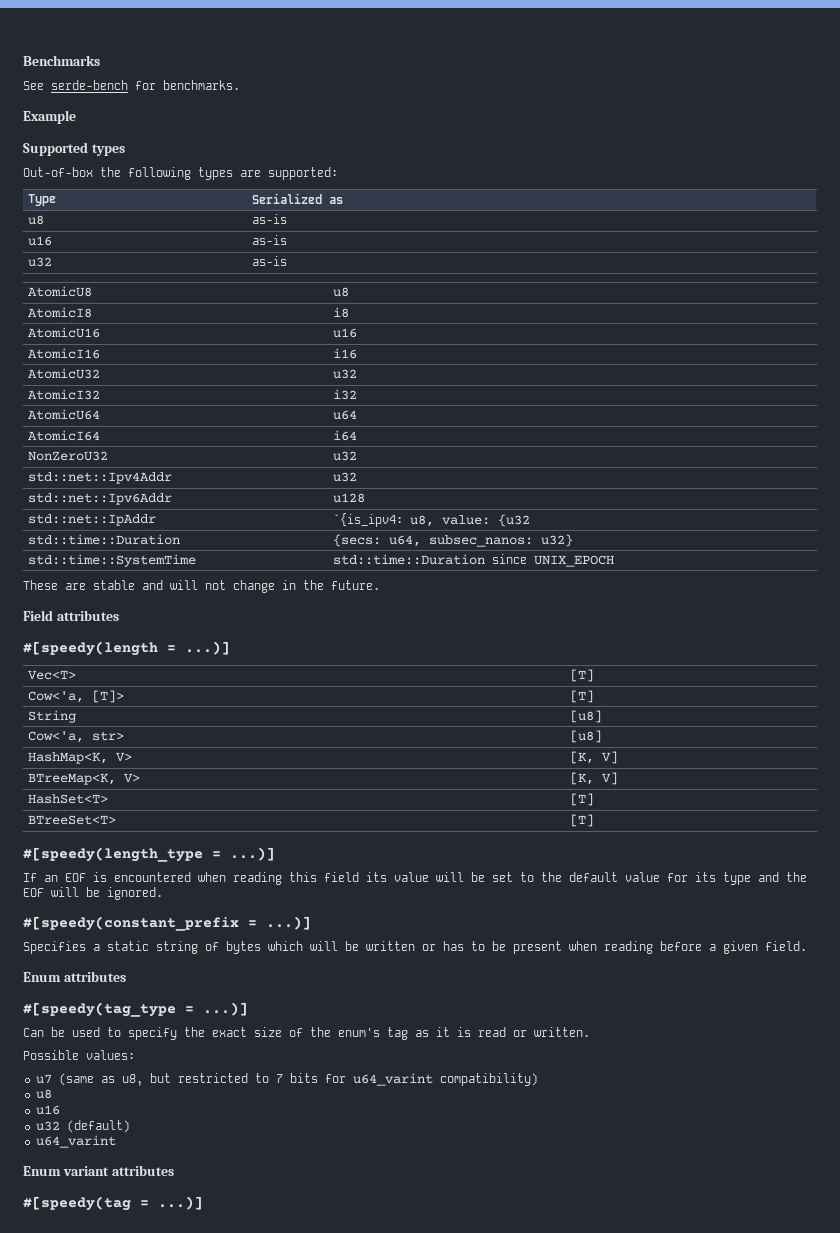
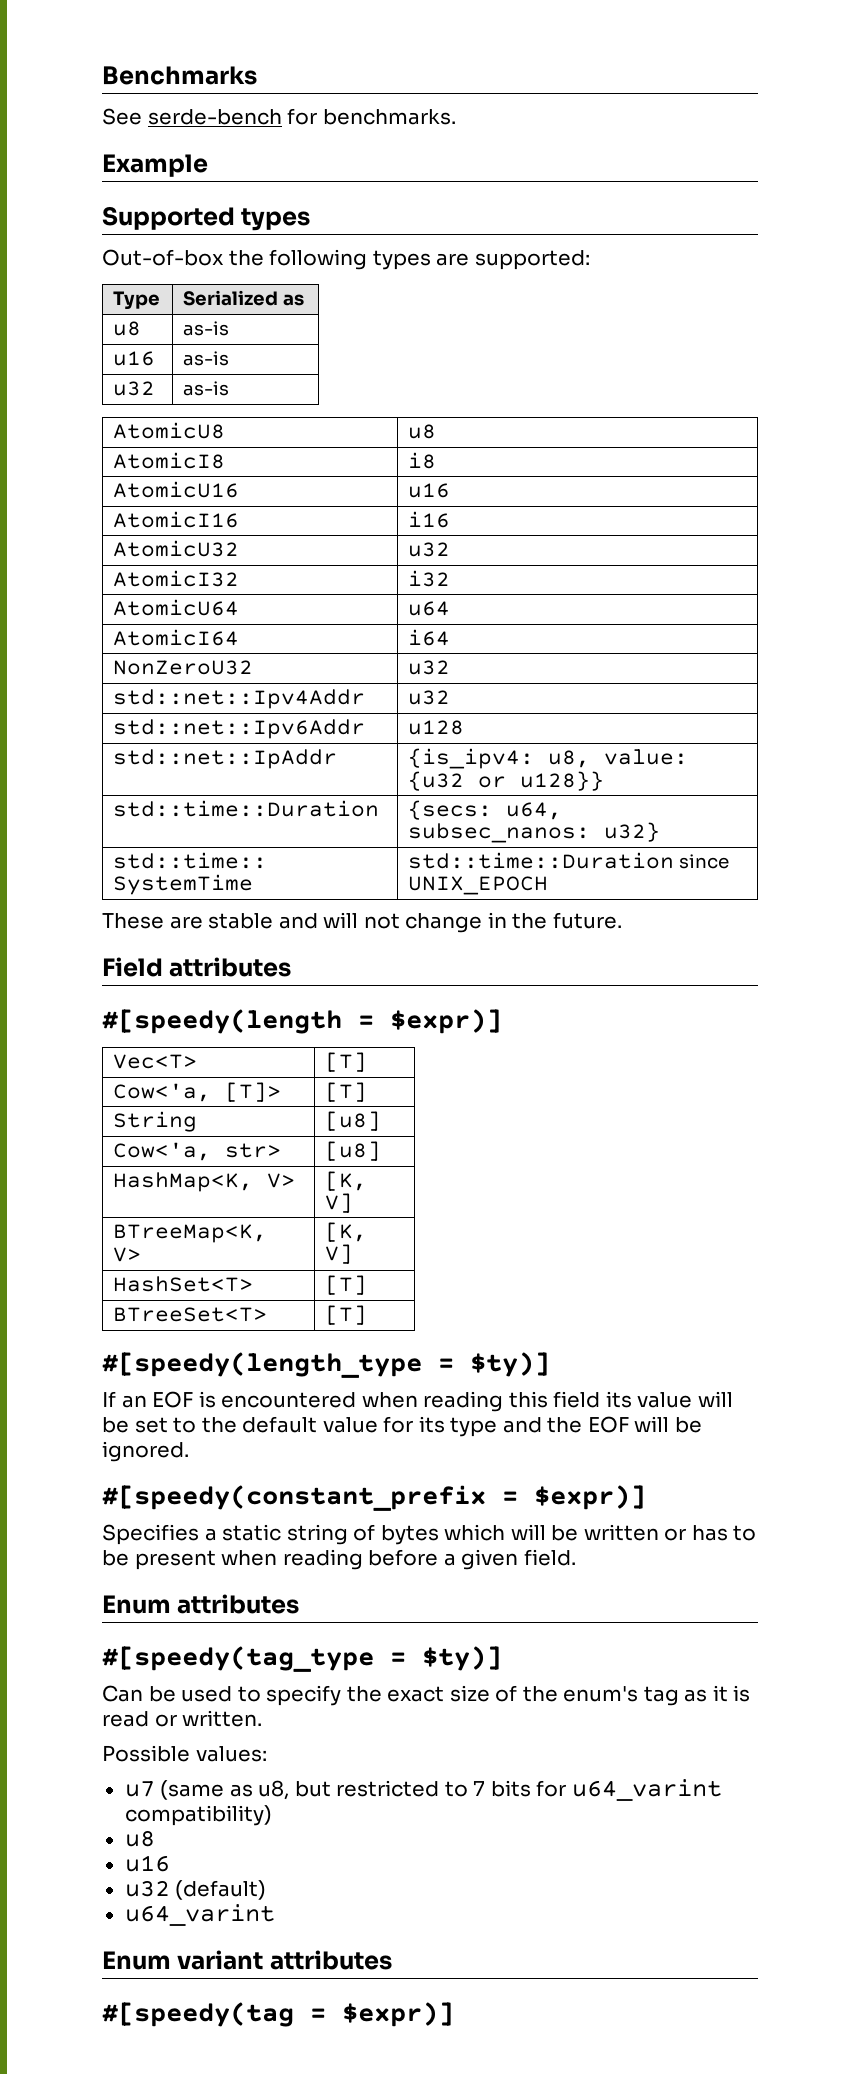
[333,513,404,527] `{is_ipv4: -> [408,748,535,769] {is_ipv4:
(531, 520) none -> [478,771,605,791] or u128}}
[185,641,230,655] ...)] -> [390,1009,502,1034] $expr)]
[230,847,275,861] ...)] -> [470,1352,550,1377] $ty)]
[266,916,311,930] ...)] -> [534,1485,646,1510] $expr)]
[203,1002,248,1016] ...)] -> [422,1646,502,1671] $ty)]
[158,1196,203,1210] ...)] -> [342,2002,454,2027] $expr)]

